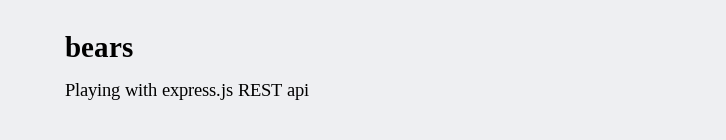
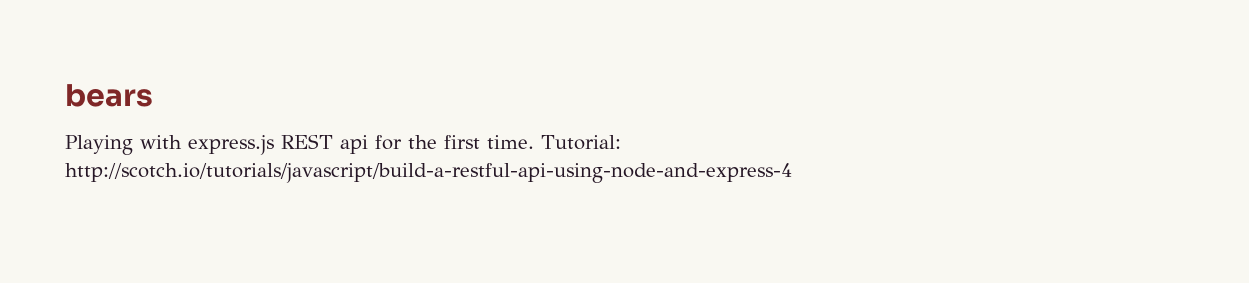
(309, 92) none -> [375,135,621,150] [65,163,792,183] for the first time. Tutorial: http://scotch.io/tutorials/javascript/build-a-restful-api-using-node-and-express-4

